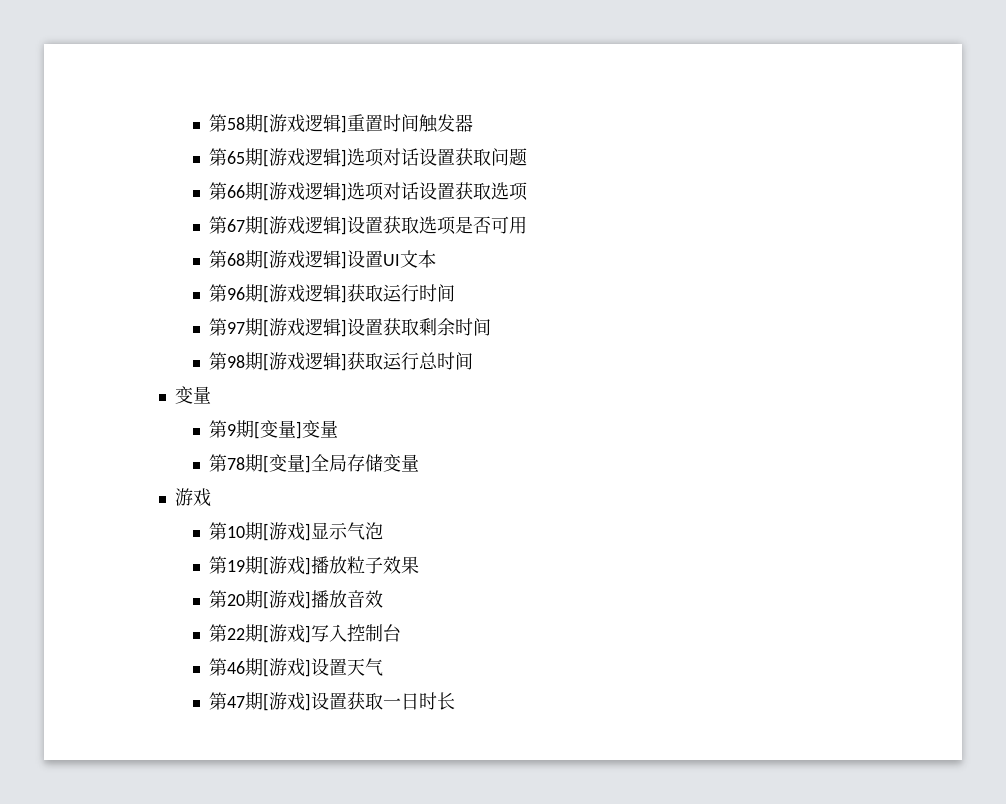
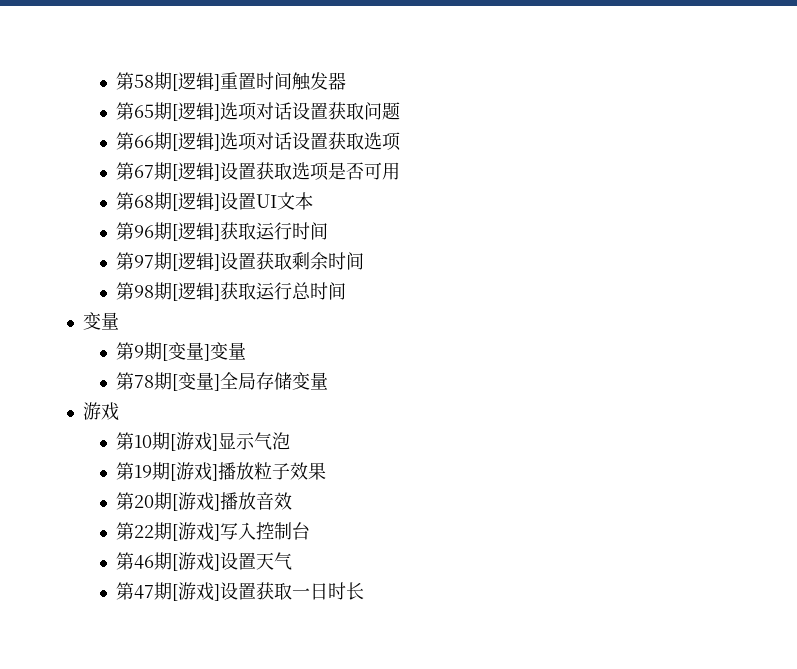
[268,114,305,133] 游戏 -> (179, 82) none
[268,148,305,167] 游戏 -> (179, 112) none
[268,182,305,201] 游戏 -> (179, 142) none
[268,216,305,235] 游戏 -> (179, 172) none
[268,250,305,269] 游戏 -> (179, 202) none
[268,284,305,303] 游戏 -> (179, 232) none
[268,318,305,337] 游戏 -> (179, 262) none
[268,352,305,371] 游戏 -> (179, 292) none

